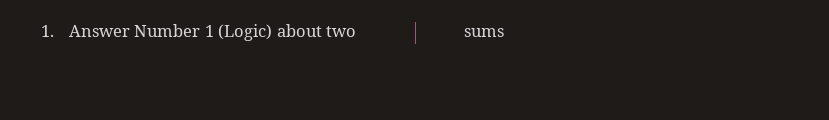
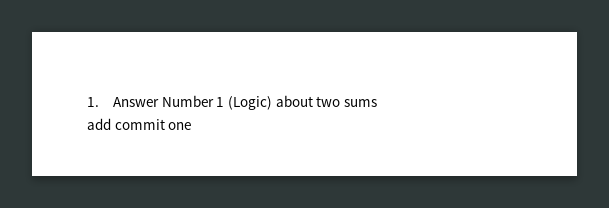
(504, 32) none -> [87,118,192,130] // add commit one

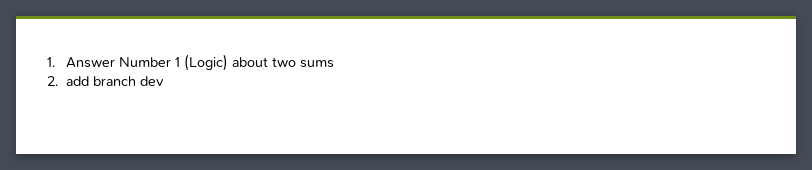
[87,118,192,130] add commit one -> [47,76,164,86] 2. add branch dev

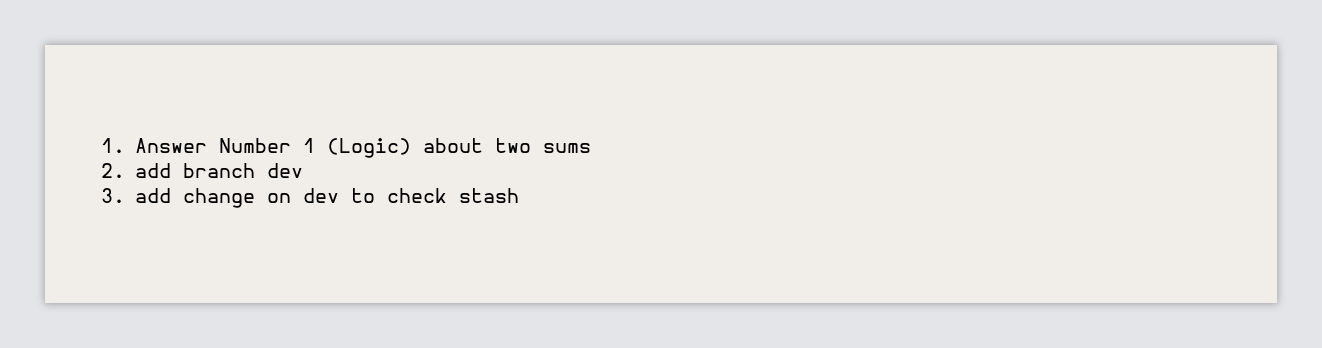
(164, 81) none -> [101,188,519,208] // 3. add change on dev to check stash

